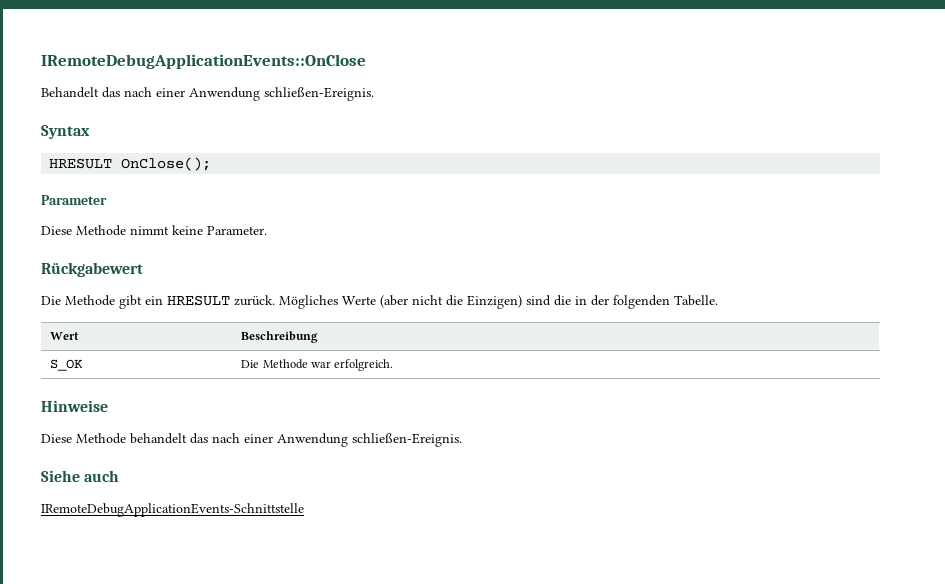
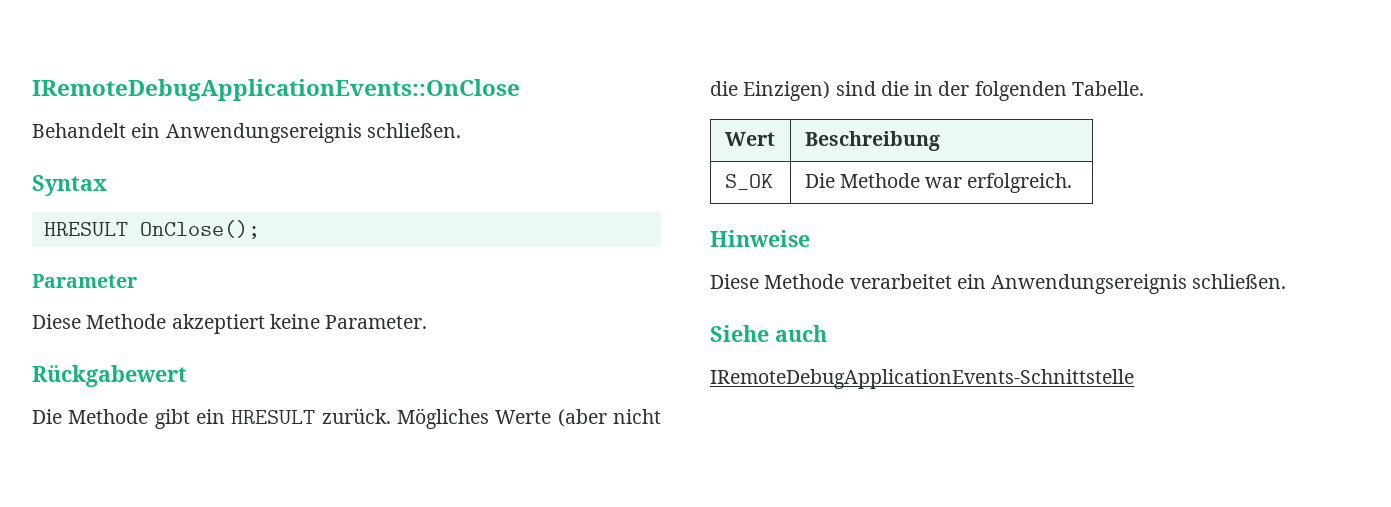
[102,87,374,101] das nach einer Anwendung schließen-Ereignis. -> [131,123,461,143] ein Anwendungsereignis schließen.
[130,226,169,235] nimmt -> [171,314,265,334] akzeptiert
[130,433,462,447] behandelt das nach einer Anwendung schließen-Ereignis. -> [849,274,1287,294] verarbeitet ein Anwendungsereignis schließen.

